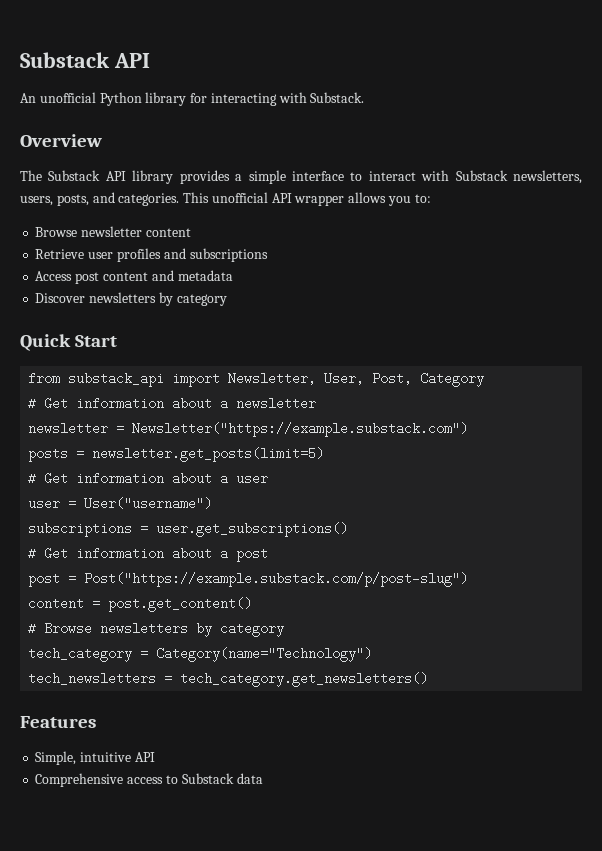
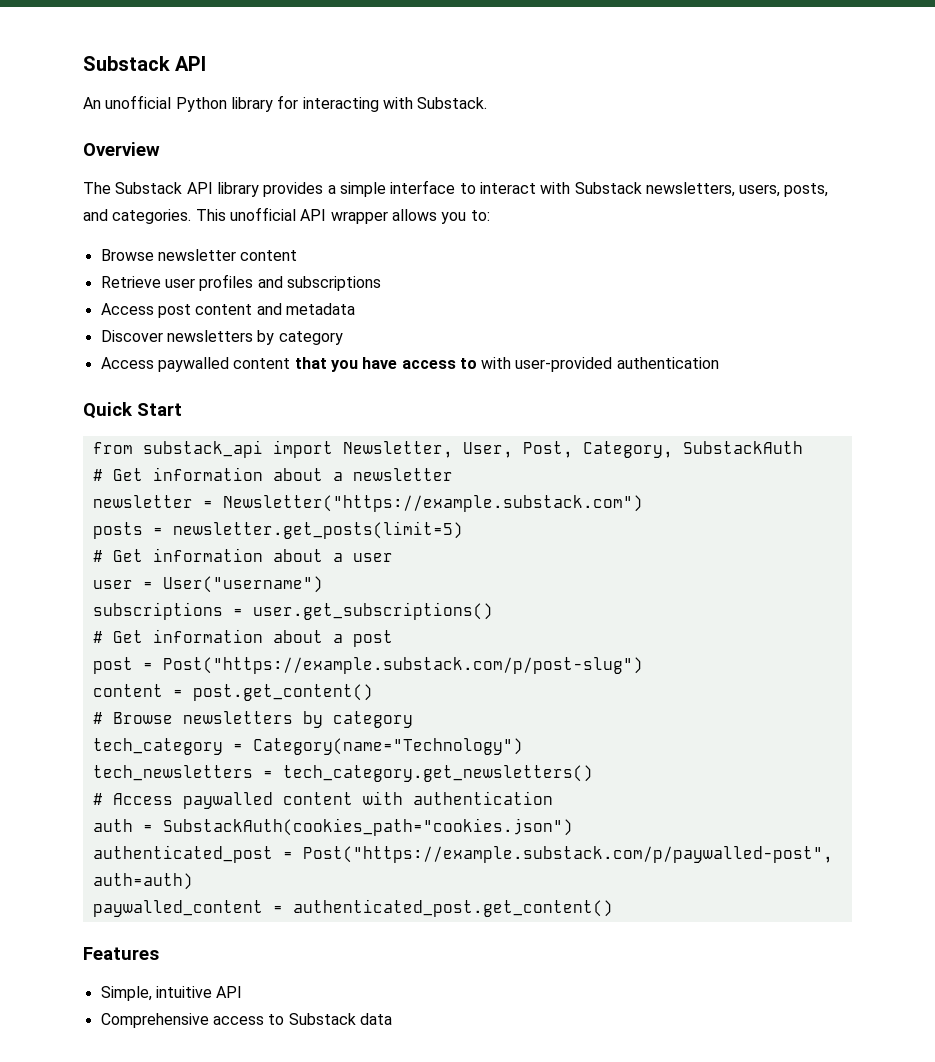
(227, 300) none -> [100,357,719,372] // Access paywalled content that you have access to with user-provided authentication
[420,372,485,387] Category -> [582,441,803,458] Category, SubstackAuth
(429, 679) none -> [92,791,553,809] [92,818,573,836] [92,845,833,863] [92,873,193,890] [92,899,613,917] // # Access paywalled content with authentication // auth = SubstackAuth(cookies_path="cookies.json") // authenticated_post = Post("https://example.substack.com/p/paywalled-post", auth=auth) // paywalled_content = authenticated_post.get_content()

